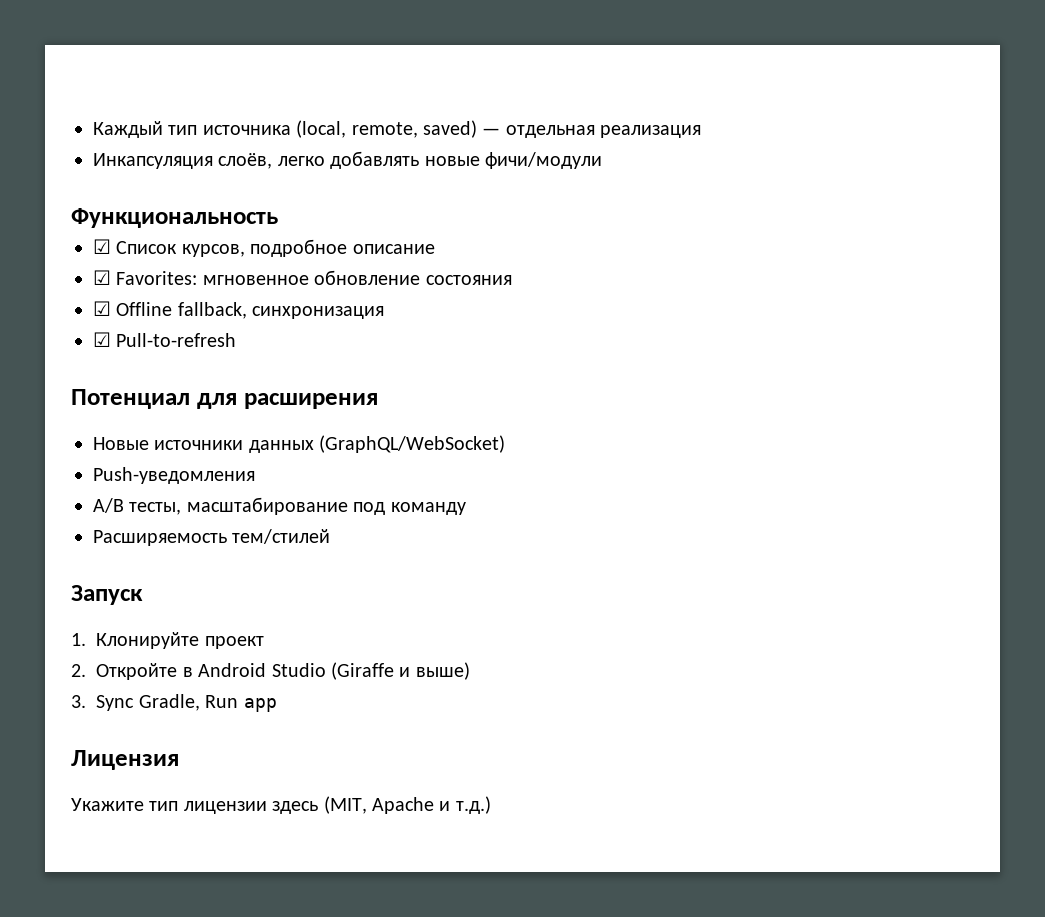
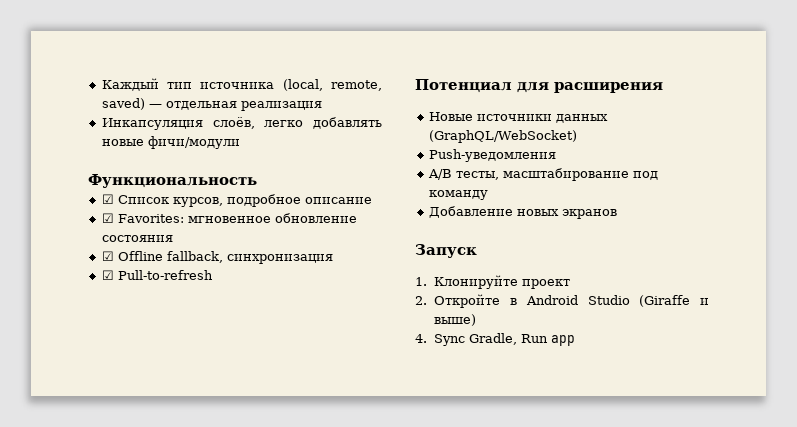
[93,529,331,546] Расширяемость тем/стилей -> [428,206,617,219] Добавление новых экранов
[71,695,86,708] 3. -> [415,334,427,343] 4.
[71,750,179,770] [71,796,491,814] // Лицензия // Укажите тип лицензии здесь (MIT, Apache и т.д.) -> (576, 340) none

